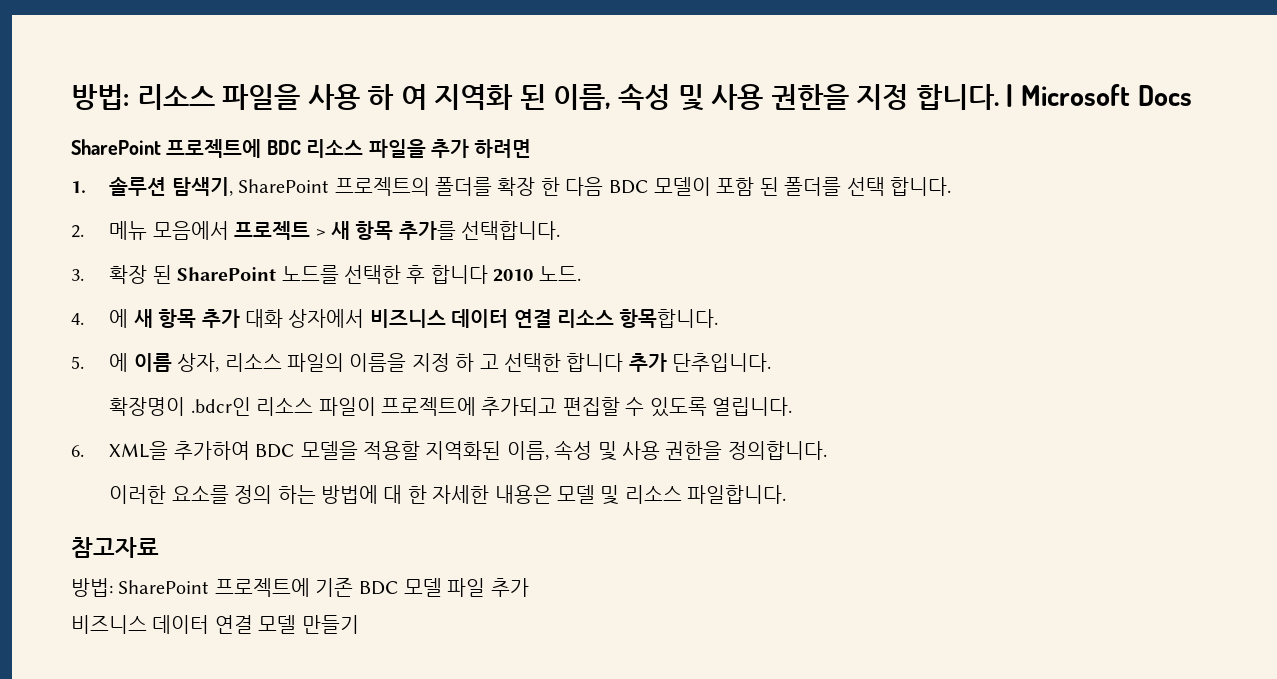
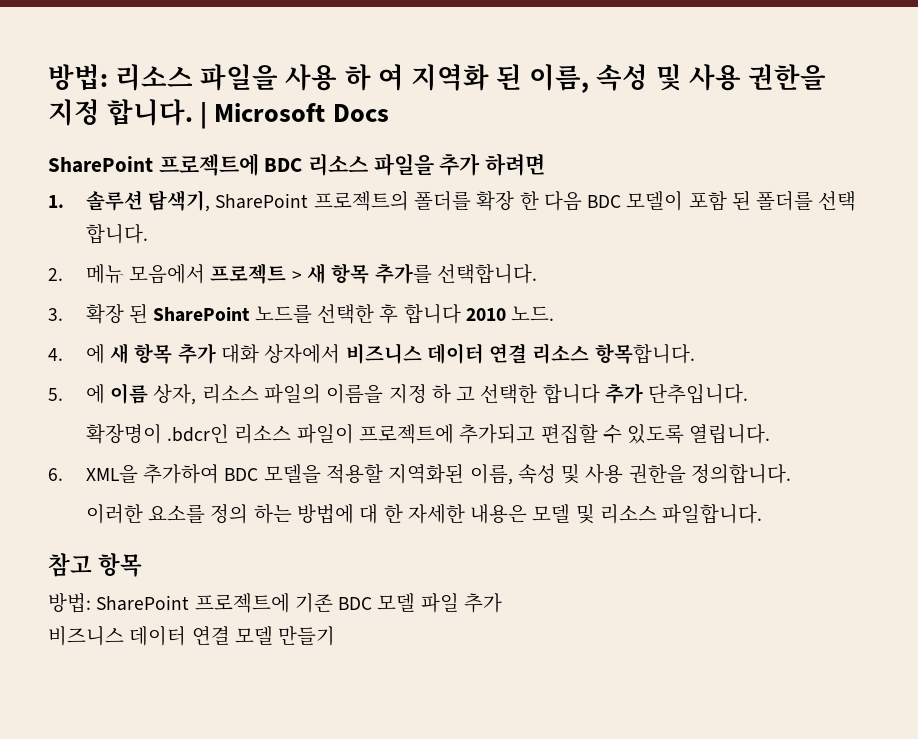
[71,537,159,558] 참고자료 -> [48,553,143,577] 참고 항목

